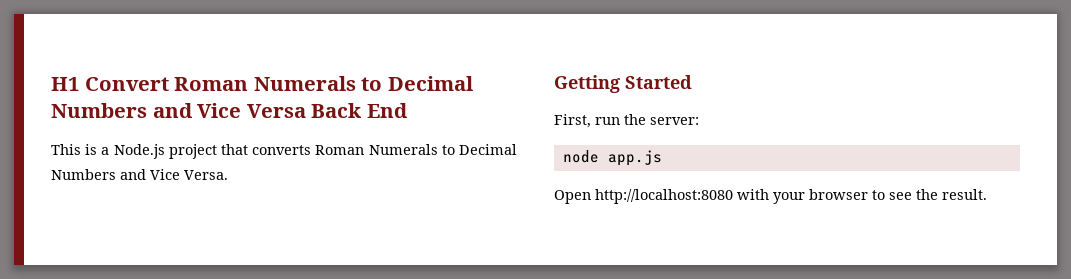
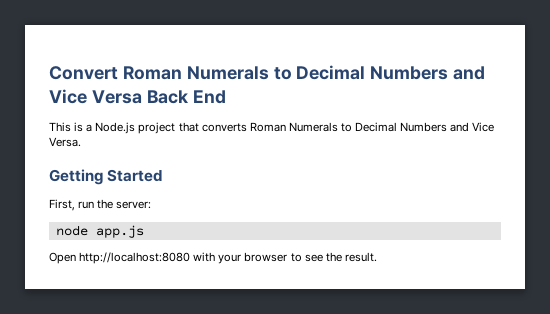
[51,77,79,91] H1 -> (49, 73) none

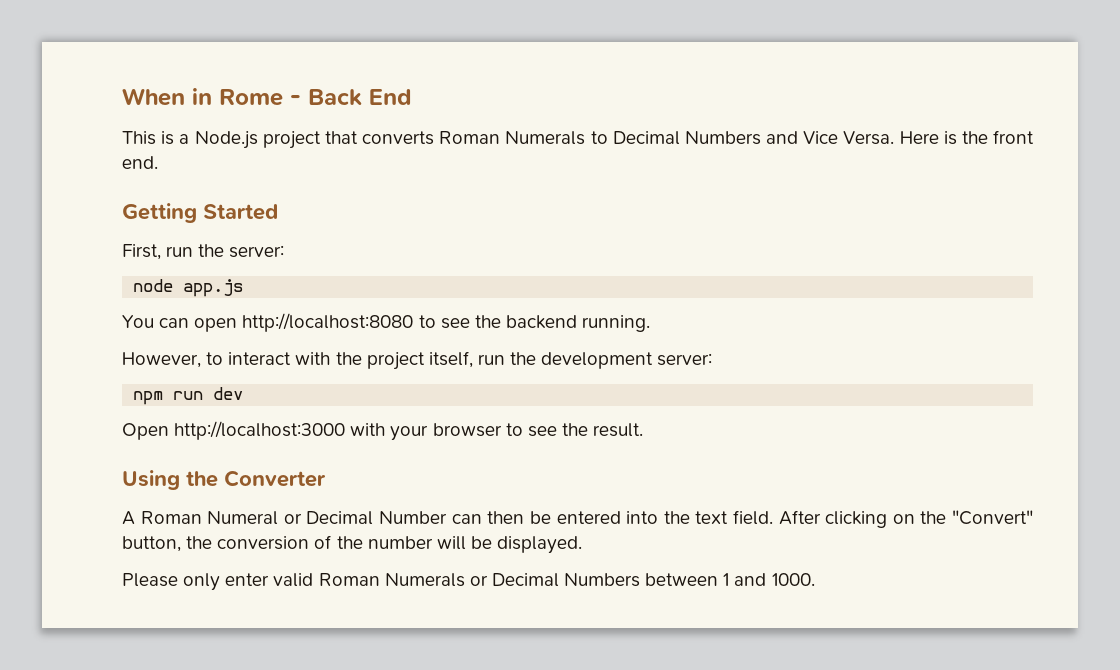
[49,65,486,80] [49,89,142,104] Convert Roman Numerals to Decimal Numbers and Vice Versa -> [122,88,301,106] When in Rome -
(81, 142) none -> [899,130,1034,145] [122,156,158,169] Here is the front end.
(144, 231) none -> [122,313,651,332] [122,351,713,370] [133,387,244,405] // You can open http://localhost:8080 to see the backend running. // However, to interact with the project itself, run the development server: // npm run dev
[79,252,191,264] http://localhost:8080 -> [174,421,346,440] http://localhost:3000
(377, 257) none -> [122,470,326,490] [122,510,1033,528] [122,535,583,554] [122,573,815,591] // Using the Converter // A Roman Numeral or Decimal Number can then be entered into the text field. After clicking on the "Convert" button, the conversion of the number will be displayed. // Please only enter valid Roman Numerals or Decimal Numbers between 1 and 1000.

